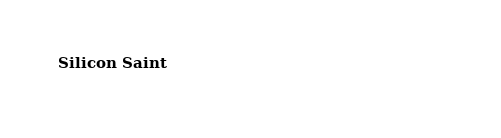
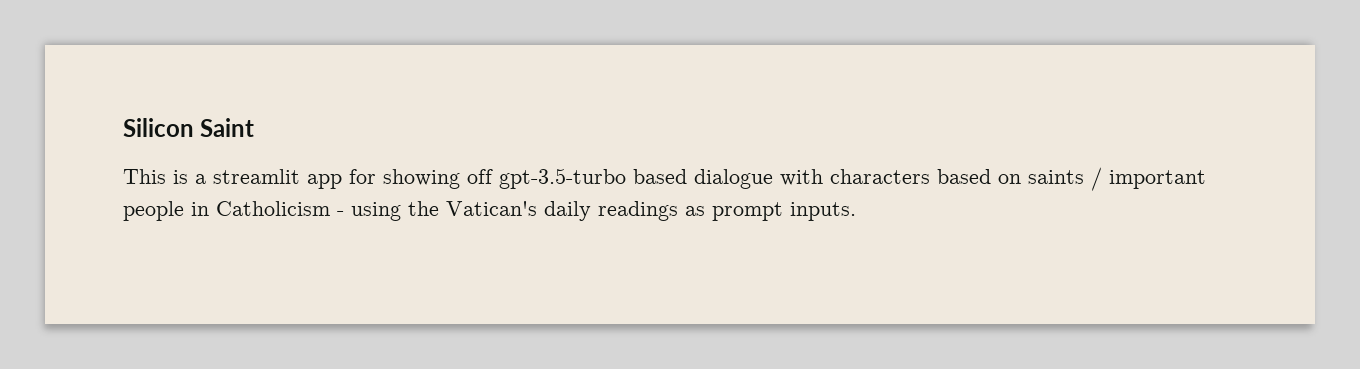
(167, 62) none -> [123,167,1206,191] [123,201,856,221] // This is a streamlit app for showing off gpt-3.5-turbo based dialogue with characters based on saints / important people in Catholicism - using the Vatican's daily readings as prompt inputs.

